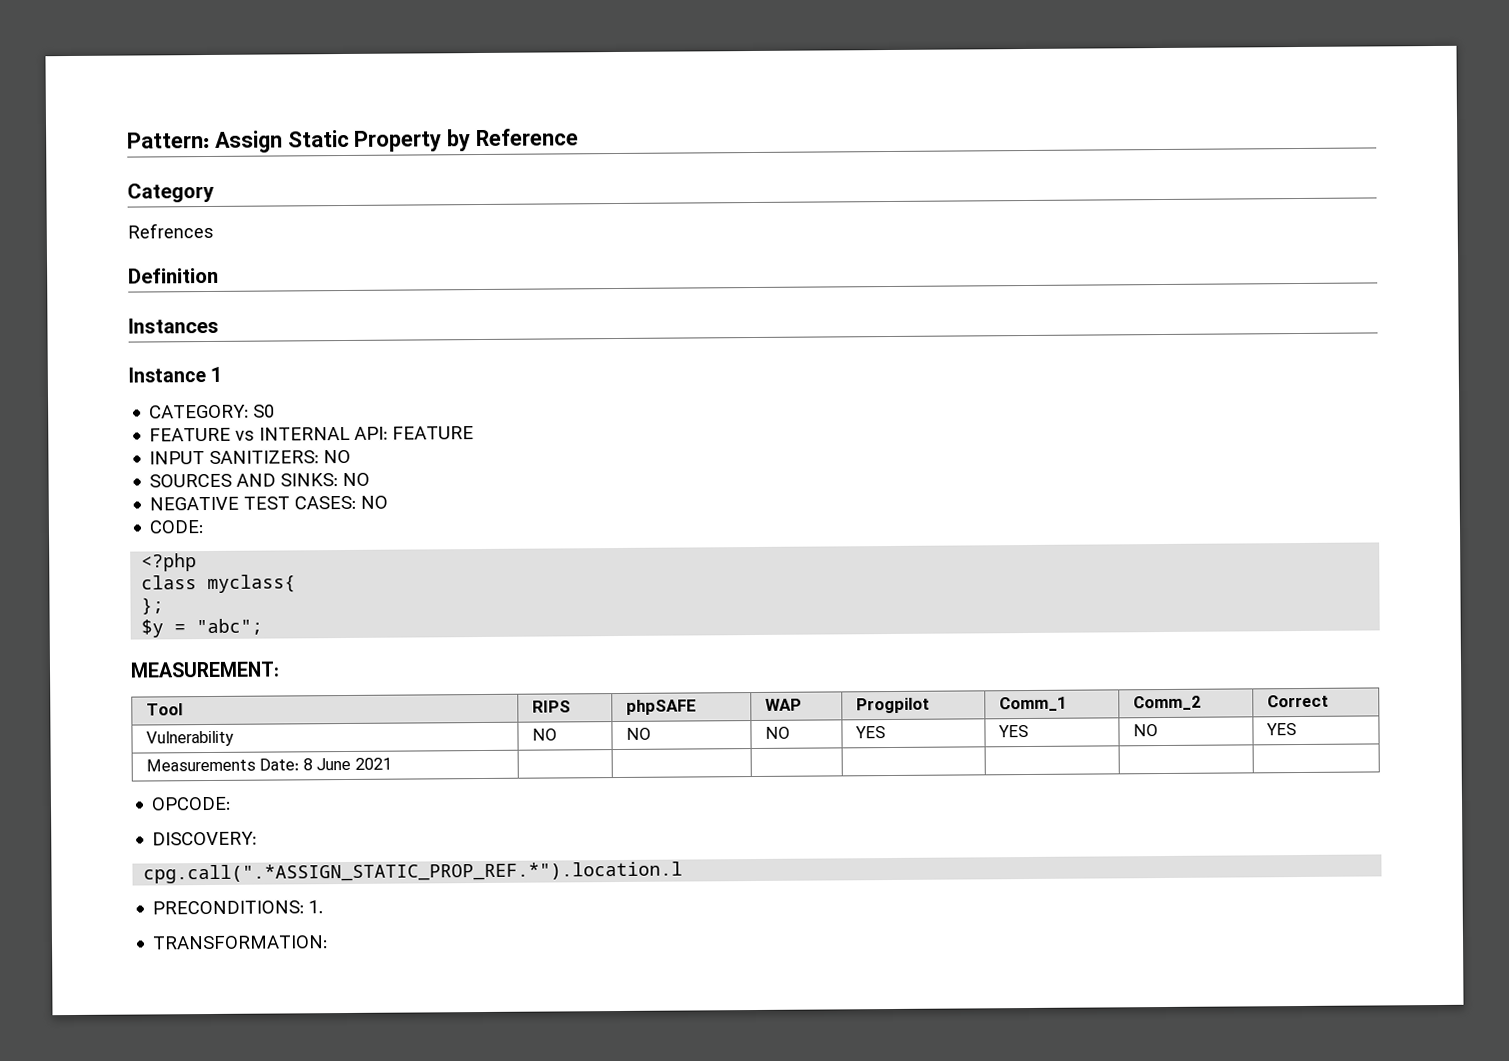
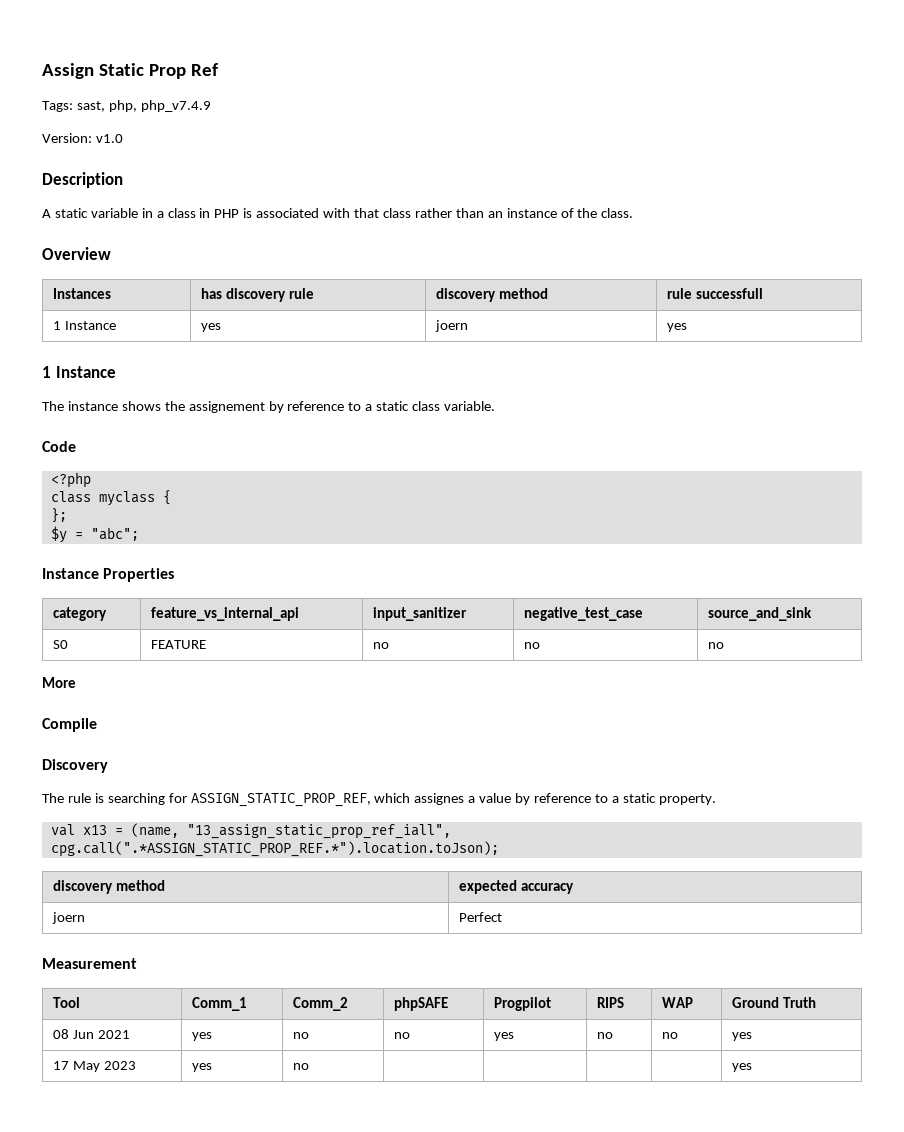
[127,131,210,149] Pattern: -> (42, 71) none
[354,128,580,152] [127,182,215,203] [127,222,214,239] [128,267,219,284] [128,317,219,334] [128,366,223,383] [149,404,276,419] [149,426,475,442] [149,449,352,465] [149,472,371,488] [149,495,389,511] [149,520,205,534] Property by Reference // Category // Refrences // Definition // Instances // Instance 1 // CATEGORY: S0 // FEATURE vs INTERNAL API: FEATURE // INPUT SANITIZERS: NO // SOURCES AND SINKS: NO // NEGATIVE TEST CASES: NO // CODE: -> [148,63,218,79] [42,100,211,112] [42,133,123,143] [42,172,123,188] [42,208,634,218] [42,247,111,260] [52,288,111,299] [200,288,314,302] [435,288,548,302] [666,288,763,299] [52,321,116,330] [200,323,221,332] [434,320,468,332] [666,323,687,332] [42,366,116,378] [42,401,496,413] [42,441,76,452] Prop Ref // Tags: sast, php, php_v7.4.9 // Version: v1.0 // Description // A static variable in a class in PHP is associated with that class rather than an instance of the class. // Overview // Instances | has discovery rule | discovery method | rule successfull // 1 Instance | yes | joern | yes // 1 Instance // The instance shows the assignement by reference to a static class variable. // Code
[207,574,297,594] myclass{ -> [98,490,171,506] myclass {
[130,661,280,678] [145,703,183,716] [531,700,571,713] [625,699,697,715] [764,698,802,711] [855,697,930,714] [998,696,1067,712] [1132,695,1201,711] [1266,694,1329,708] [145,730,234,747] [531,728,557,741] [625,727,651,740] [764,726,790,739] [854,726,886,739] [997,724,1029,738] [1132,724,1158,737] [1265,723,1297,736] [145,757,392,772] [151,796,232,811] [152,831,258,846] [143,861,684,884] [152,900,324,915] [152,935,329,950] MEASUREMENT: // Tool | RIPS | phpSAFE | WAP | Progpilot | Comm_1 | Comm_2 | Correct // Vulnerability | NO | NO | NO | YES | YES | NO | YES // Measurements Date: 8 June 2021 | | | | | | | // OPCODE: // DISCOVERY: // cpg.call(".*ASSIGN_STATIC_PROP_REF.*").location.l // PRECONDITIONS: 1. // TRANSFORMATION: -> [42,568,175,582] [52,607,107,621] [150,607,299,621] [372,607,467,621] [523,607,643,621] [707,607,812,621] [52,640,68,649] [150,640,206,649] [372,642,389,649] [523,642,540,649] [707,642,724,649] [42,677,76,688] [42,718,97,732] [42,759,108,773] [42,793,716,807] [50,823,451,839] [50,841,499,857] [52,880,165,894] [458,880,574,894] [51,912,85,924] [458,912,502,922] [42,958,137,969] [52,997,80,1008] [191,997,247,1011] [292,997,348,1011] [393,997,448,1011] [493,997,551,1011] [596,997,624,1008] [661,997,693,1008] [731,997,816,1008] [52,1029,130,1039] [191,1032,212,1041] [292,1032,309,1039] [393,1032,410,1039] [493,1032,514,1041] [596,1032,613,1039] [661,1032,678,1039] [731,1032,752,1041] [52,1061,136,1072] [191,1063,212,1072] [292,1063,309,1070] [731,1063,752,1072] Instance Properties // category | feature_vs_internal_api | input_sanitizer | negative_test_case | source_and_sink // S0 | FEATURE | no | no | no // More // Compile // Discovery // The rule is searching for ASSIGN_STATIC_PROP_REF, which assignes a value by reference to a static property. // val x13 = (name, "13_assign_static_prop_ref_iall", cpg.call(".*ASSIGN_STATIC_PROP_REF.*").location.toJson); // discovery method | expected accuracy // joern | Perfect // Measurement // Tool | Comm_1 | Comm_2 | phpSAFE | Progpilot | RIPS | WAP | Ground Truth // 08 Jun 2021 | yes | no | no | yes | no | no | yes // 17 May 2023 | yes | no | | | | | yes

